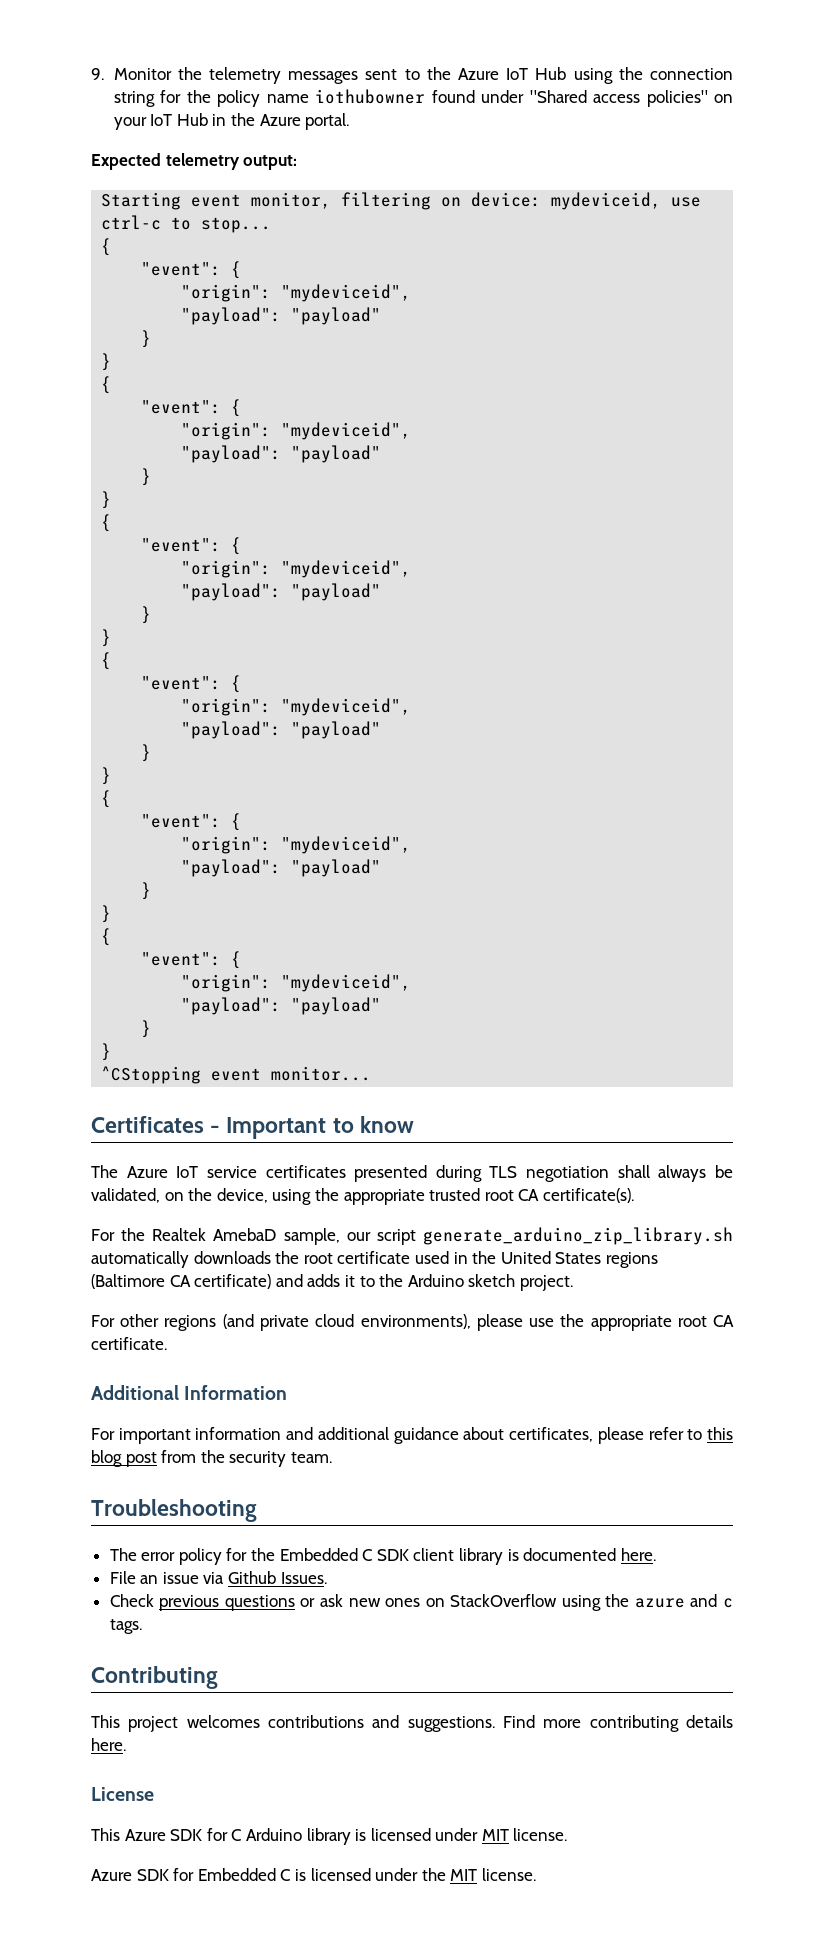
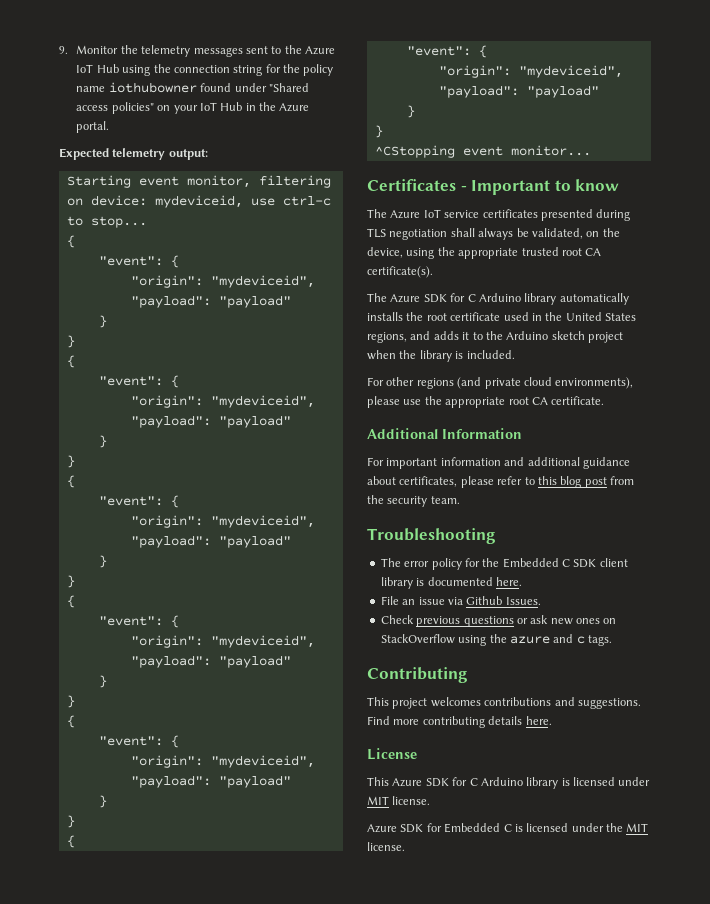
[91,1227,733,1245] [91,1251,271,1268] For the Realtek AmebaD sample, our script generate_arduino_zip_library.sh automatically downloads -> [367,293,629,305] [367,312,403,321] The Azure SDK for C Arduino library automatically installs
[605,1252,658,1268] [91,1274,272,1289] regions (Baltimore CA certificate) -> [367,332,407,343] regions,
[519,1275,573,1291] project. -> [588,332,623,343] [367,350,515,362] project when the library is included.

